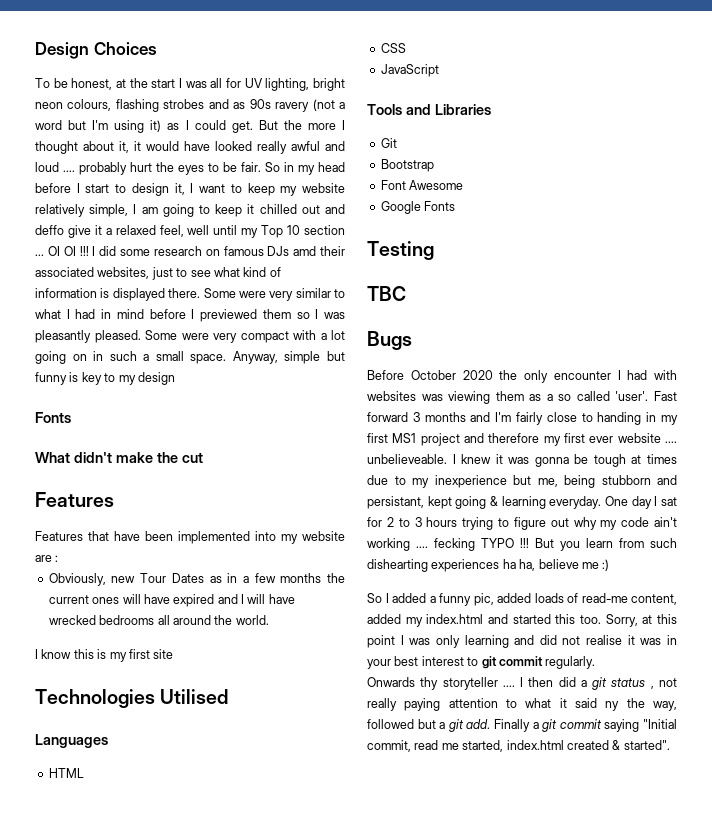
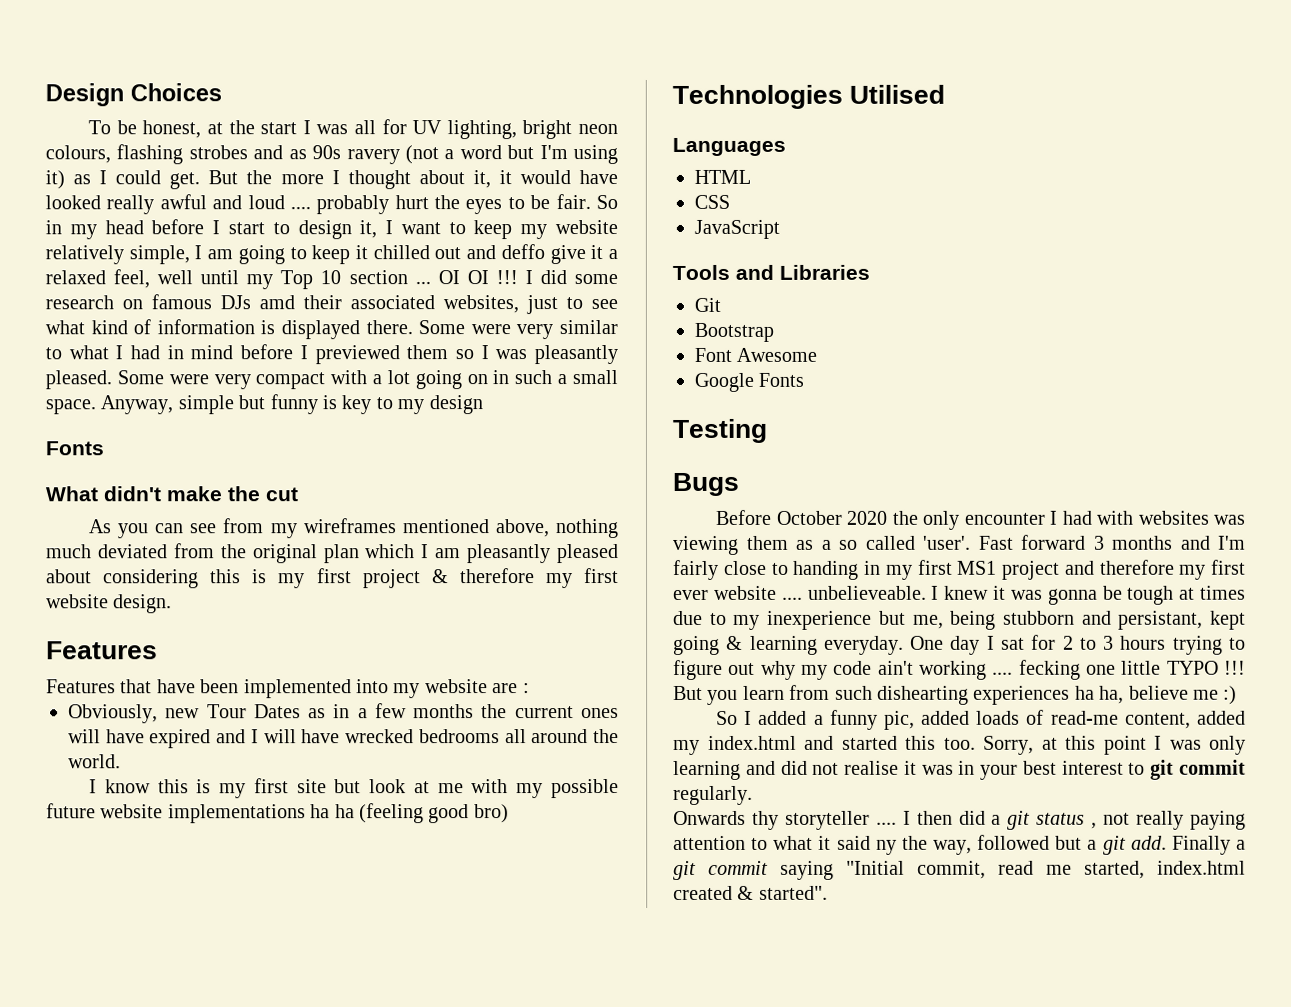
(203, 457) none -> [89,518,619,539] [46,543,619,564] [46,568,620,589] [46,594,173,614] // As you can see from my wireframes mentioned above, nothing much deviated from the original plan which I am pleasantly pleased about considering this is my first project & therefore my first website design.
(174, 654) none -> [334,779,619,799] [46,803,509,824] but look at me with my possible future website implementations ha ha (feeling good bro)
[367,286,406,301] // TBC -> (767, 430) none
(475, 544) none -> [1086,660,1162,675] one little

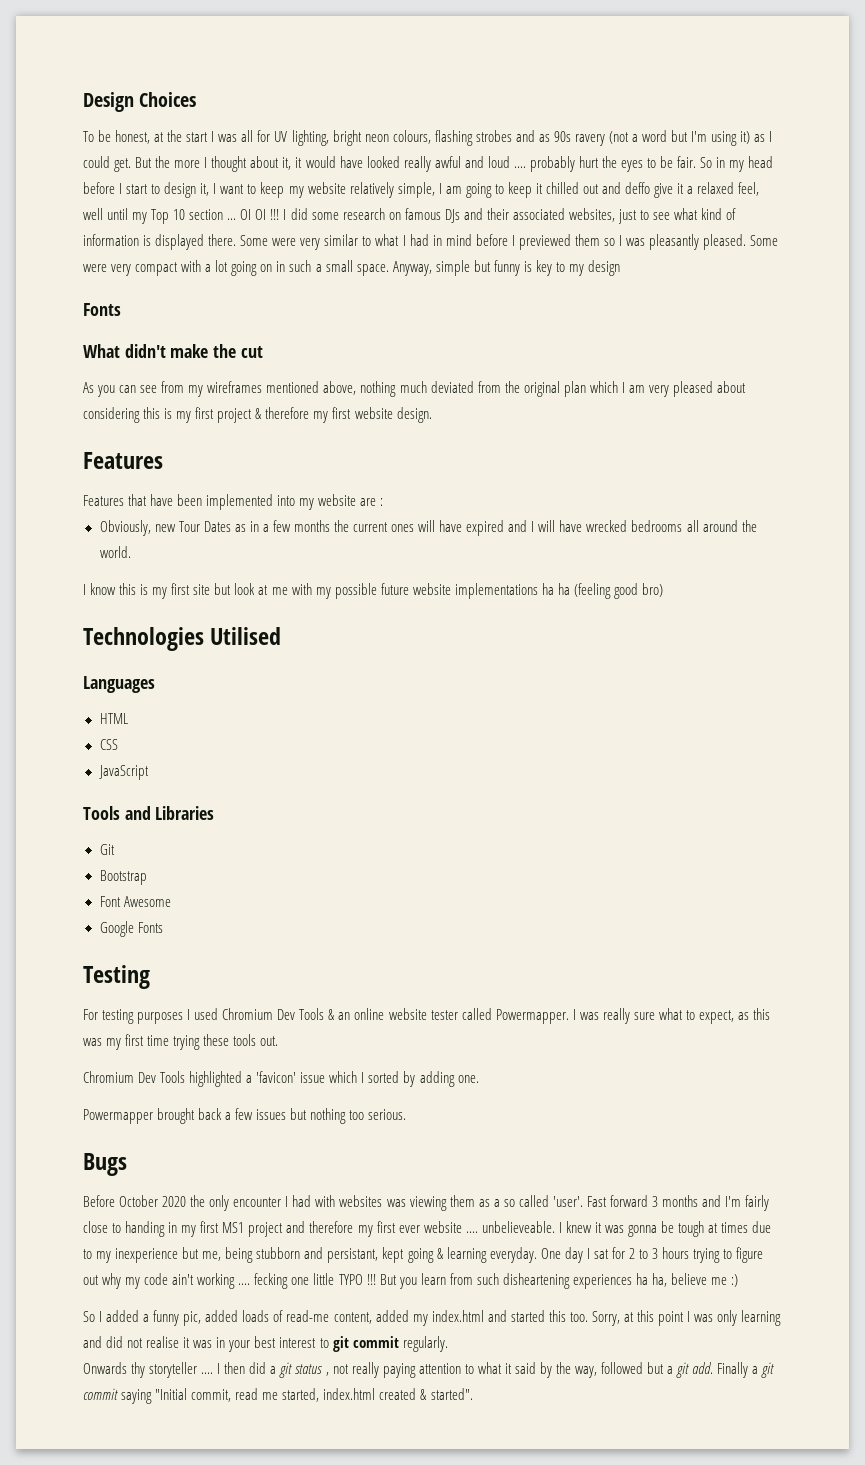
[259,295,295,310] amd -> [463,208,483,220] and
[467,544,552,564] pleasantly -> [648,385,669,397] very
(767, 430) none -> [83,1008,771,1024] [83,1034,279,1050] [83,1071,479,1087] [83,1108,407,1124] // For testing purposes I used Chromium Dev Tools & an online website tester called Powermapper. I was really sure what to expect, as this was my first time trying these tools out. // Chromium Dev Tools highlighted a 'favicon' issue which I sorted by adding one. // Powermapper brought back a few issues but nothing too serious.
[877,685,969,705] dishearting -> [502,1273,570,1289] disheartening
[875,839,897,855] ny -> [539,1362,552,1378] by

